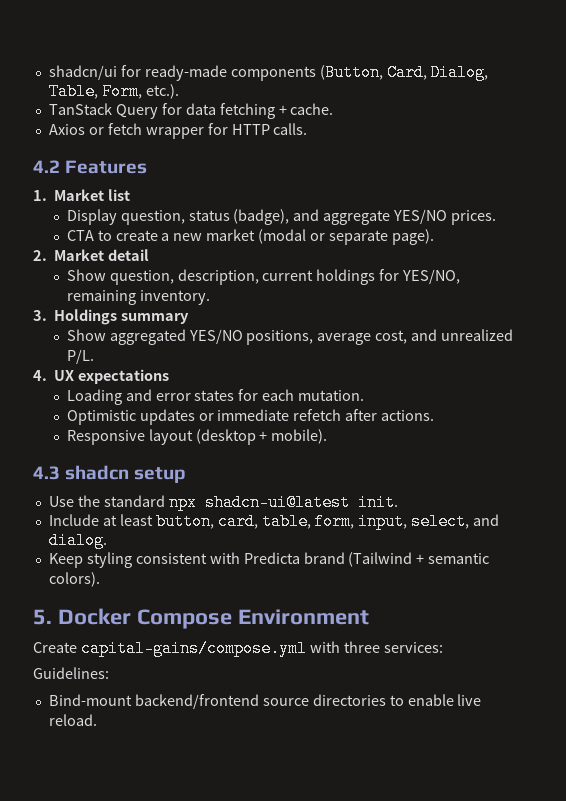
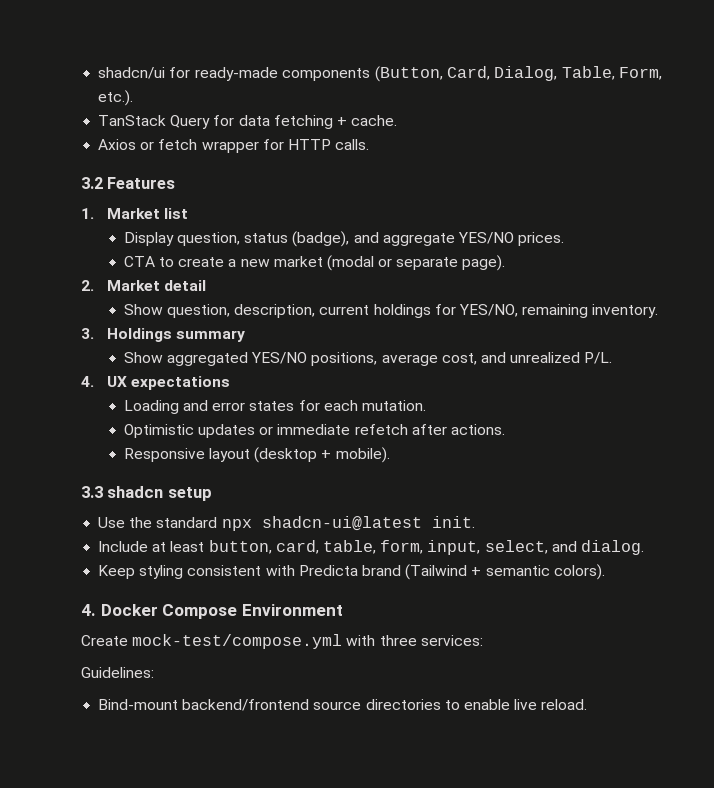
[33,160,60,173] 4.2 -> [81,177,103,189] 3.2
[33,466,60,480] 4.3 -> [81,486,103,498] 3.3
[33,609,52,625] 5. -> [81,604,96,616] 4.
[80,640,307,657] capital-gains/compose.yml -> [132,634,343,649] mock-test/compose.yml

